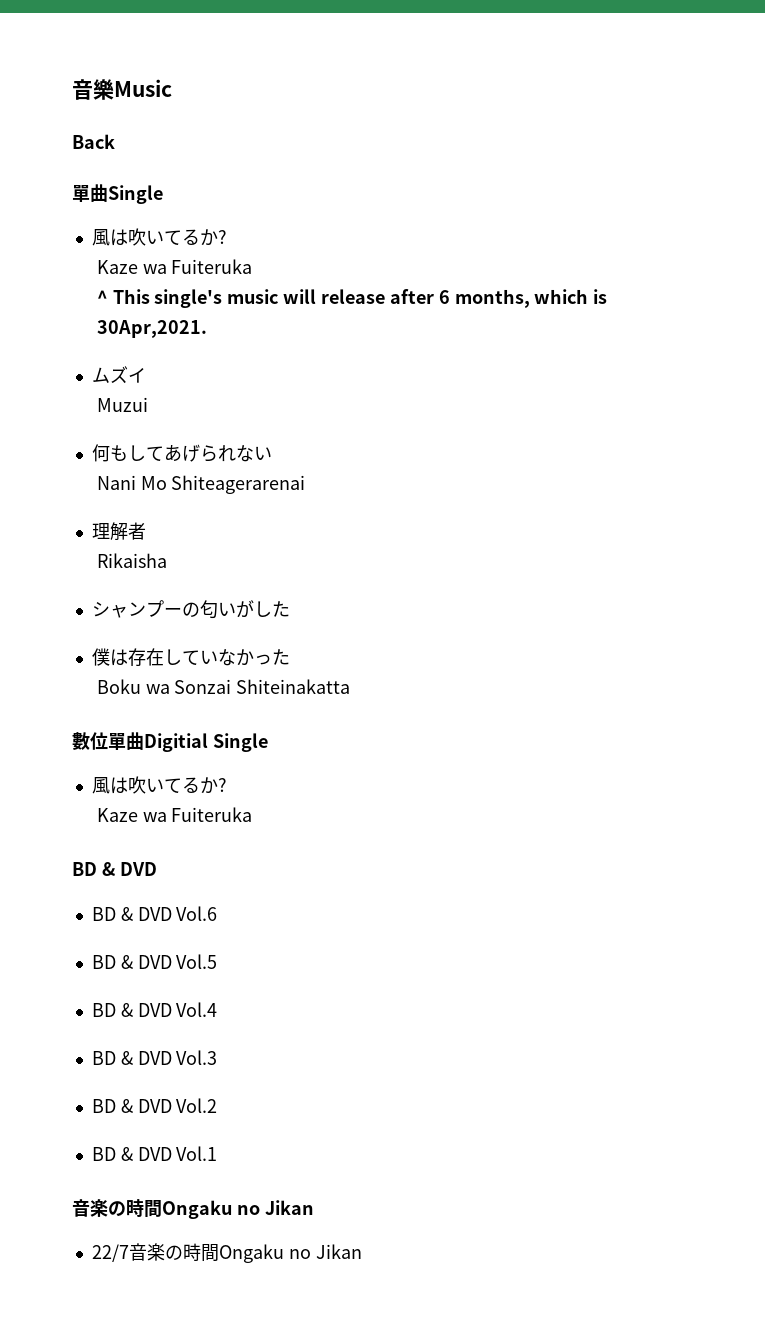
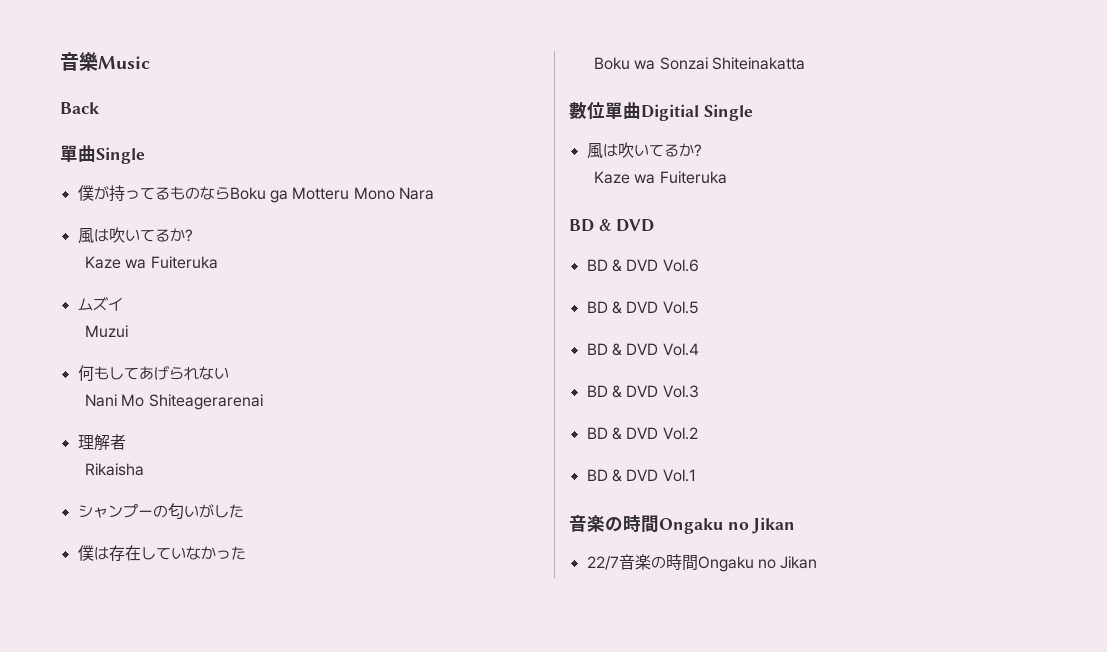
[91,228,227,246] [96,259,253,274] [96,289,608,308] [96,320,207,338] // 風は吹いてるか? // Kaze wa Fuiteruka // ^ This single's music will release after 6 months, which is 30Apr,2021. -> [77,185,434,203] [77,227,193,244] [85,256,218,269] // 僕が持ってるものならBoku ga Motteru Mono Nara // 風は吹いてるか? // Kaze wa Fuiteruka

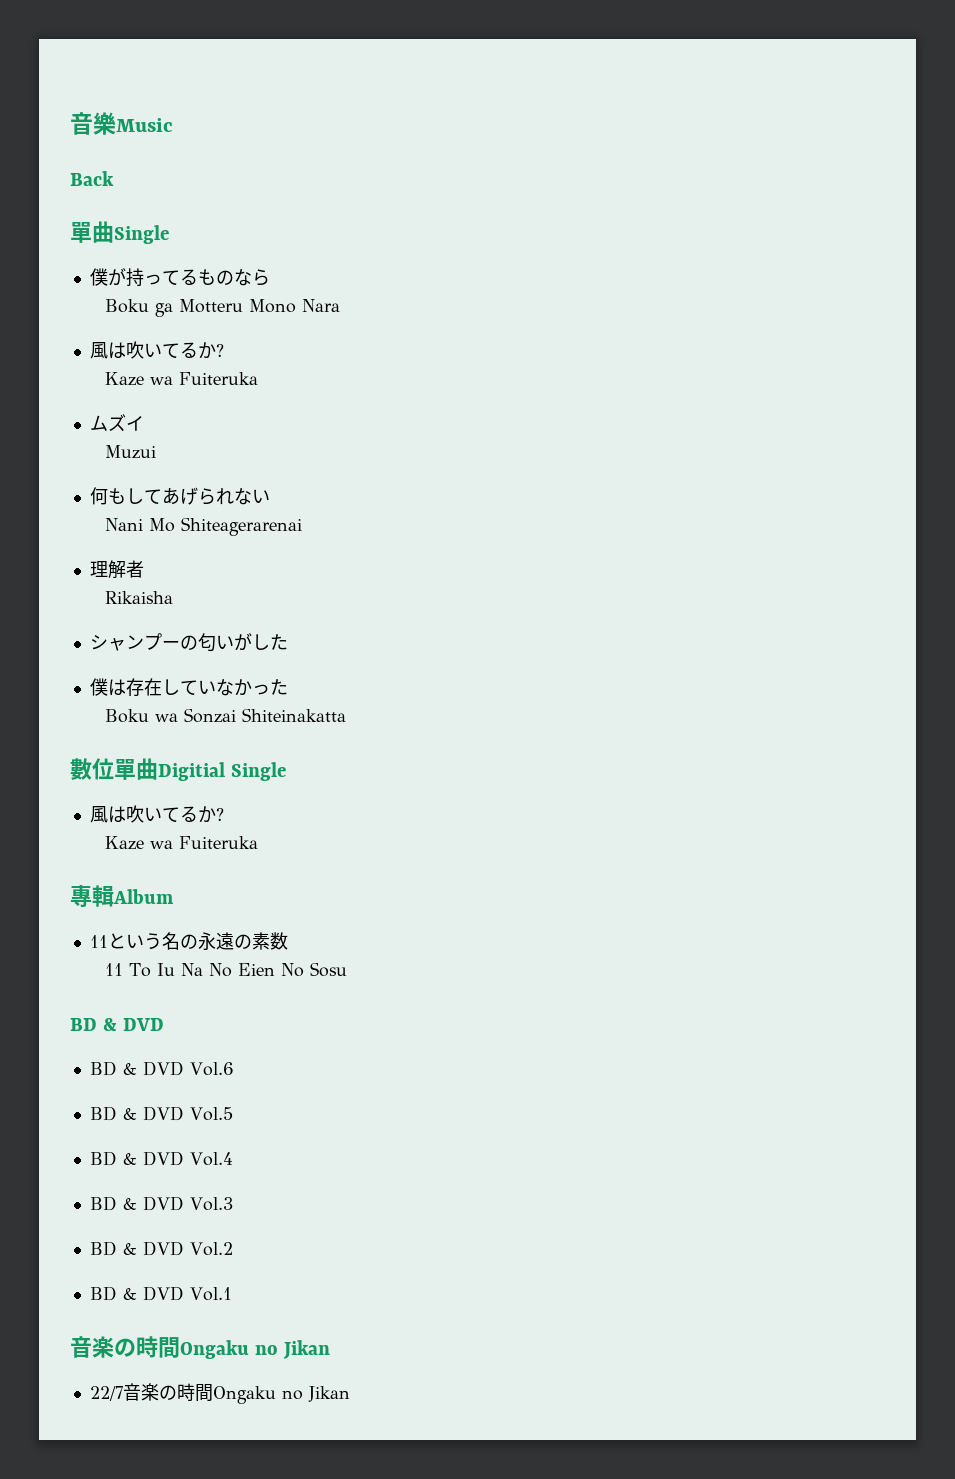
(230, 193) none -> (270, 277) //
(727, 177) none -> [70,885,174,907] [89,932,288,950] [104,962,347,977] // 專輯Album // 11という名の永遠の素数 // 11 To Iu Na No Eien No Sosu

